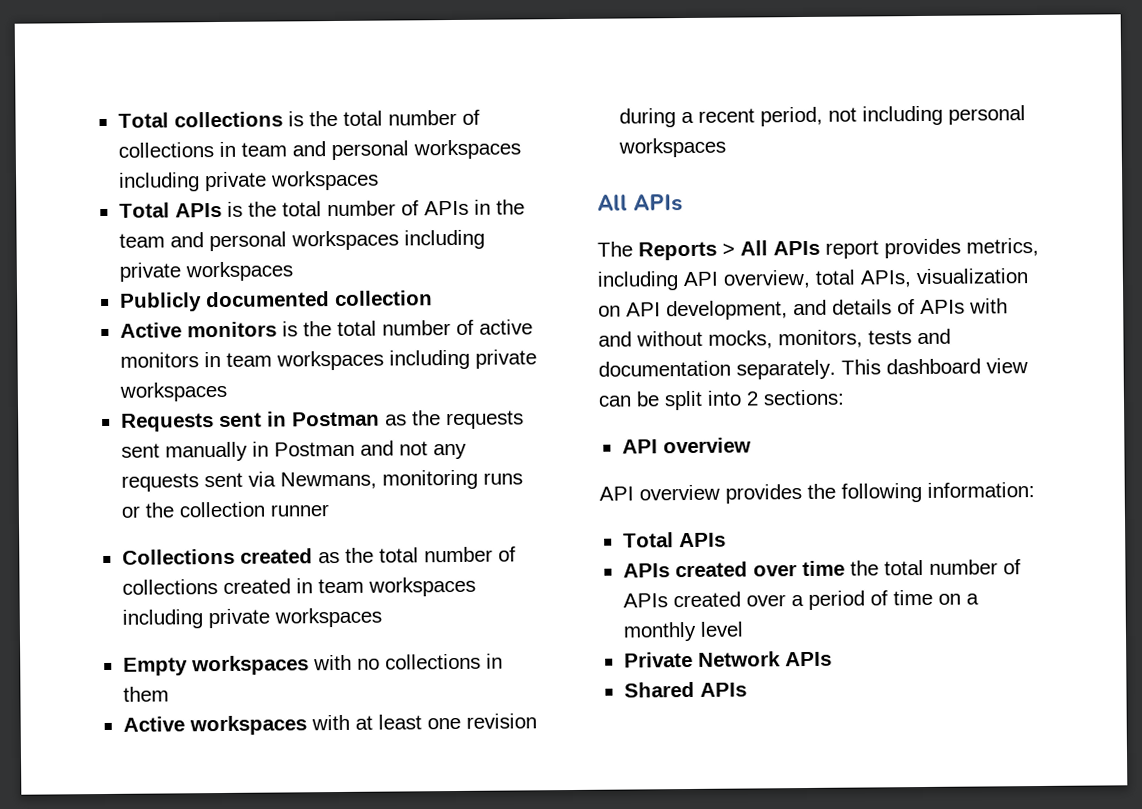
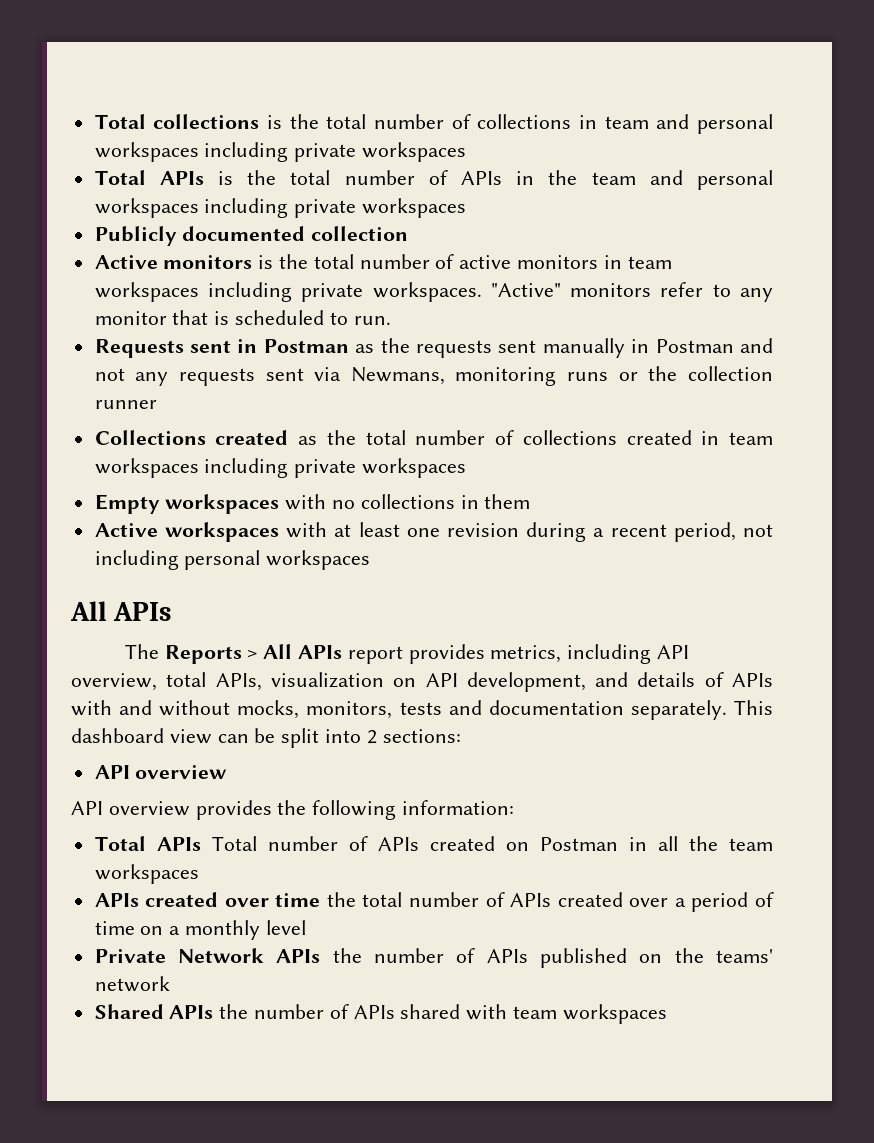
[118,381,227,402] workspaces -> [372,282,773,302] [94,310,391,325] workspaces. "Active" monitors refer to any monitor that is scheduled to run.
(726, 540) none -> [211,836,774,851] [94,864,199,884] Total number of APIs created on Postman in all the team workspaces
[623,681,747,698] // Shared APIs -> [332,948,773,968] [94,976,170,992] [94,1004,667,1024] the number of APIs published on the teams' network // Shared APIs the number of APIs shared with team workspaces

